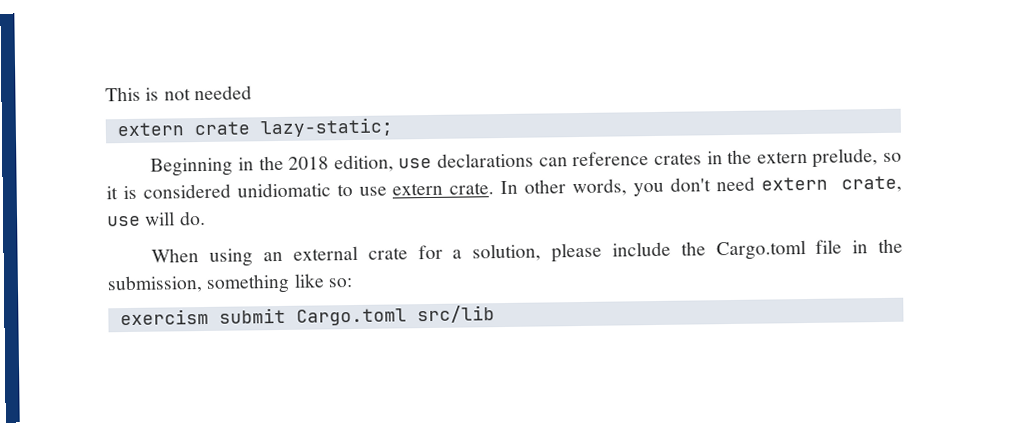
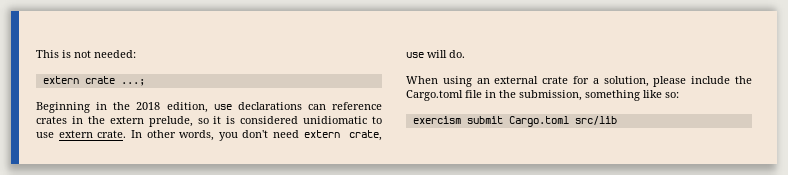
[193,85,252,101] needed -> [94,50,136,58] needed:
[259,117,393,138] lazy-static; -> [120,79,145,86] ...;

